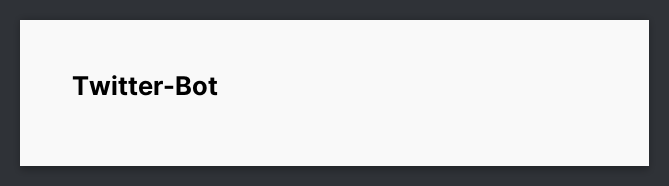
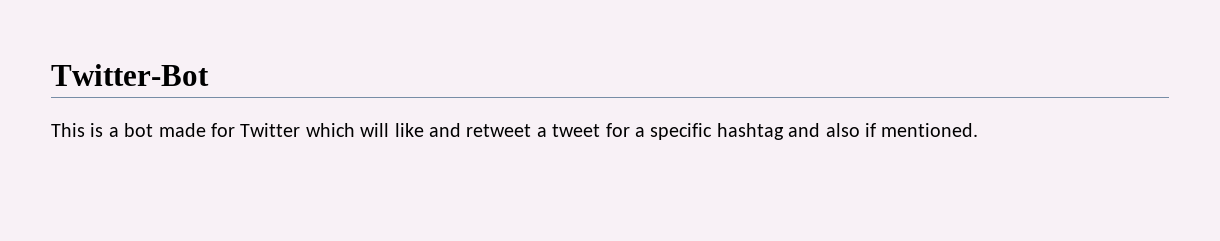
(218, 85) none -> [51,123,979,140] // This is a bot made for Twitter which will like and retweet a tweet for a specific hashtag and also if mentioned.

